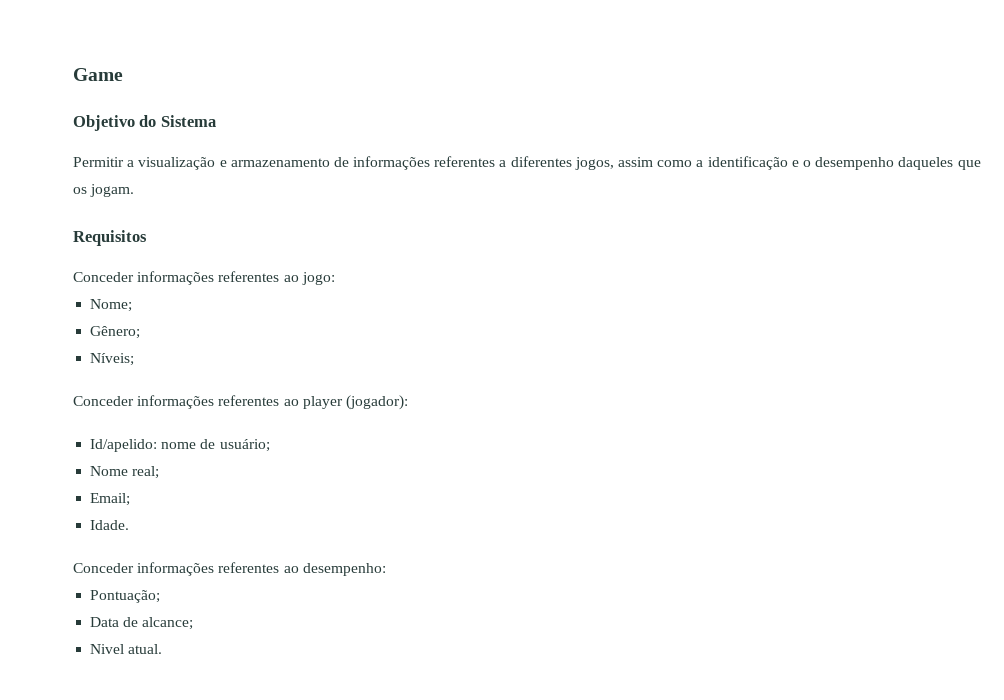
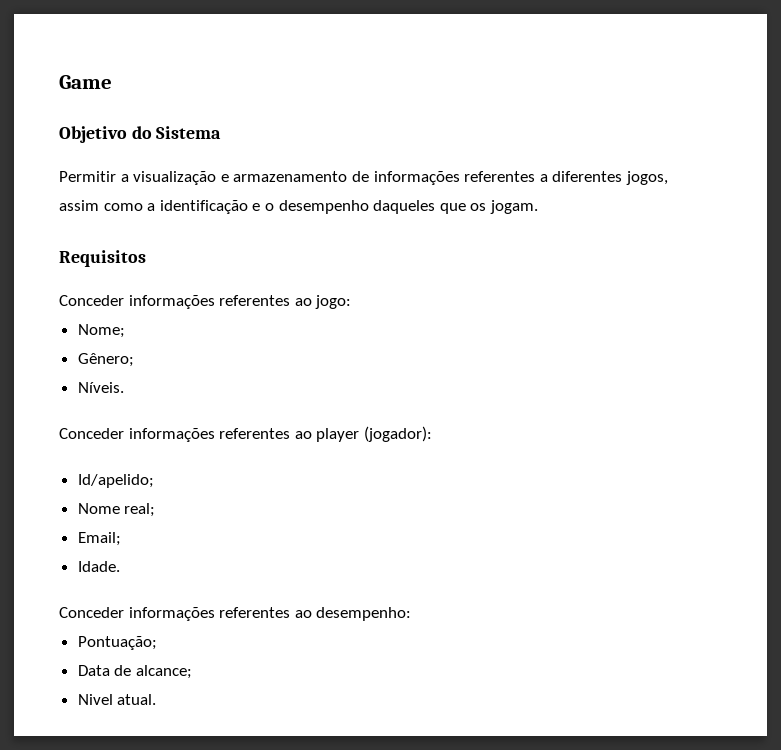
[90,353,135,366] Níveis; -> [77,382,124,393] Níveis.
[90,439,270,452] Id/apelido: nome de usuário; -> [77,474,154,488] Id/apelido;

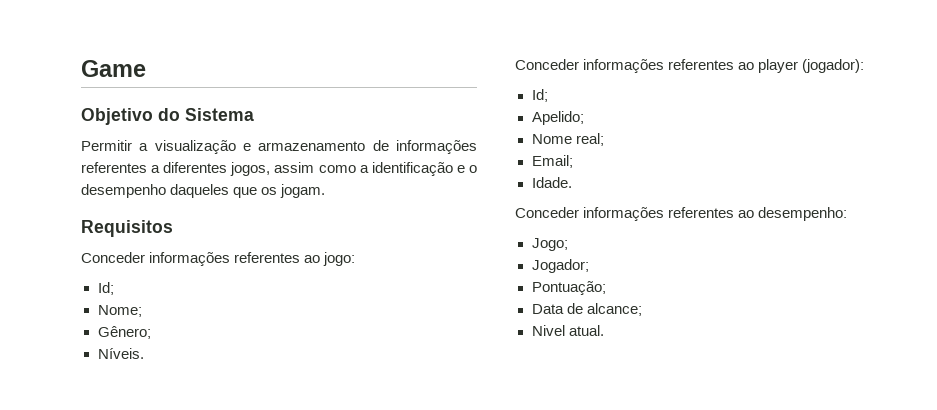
(352, 302) none -> [97,282,114,295] // Id;
[77,474,154,488] Id/apelido; -> [531,89,548,102] [531,111,584,125] Id; // Apelido;
(412, 614) none -> [531,238,568,251] [531,259,589,273] // Jogo; // Jogador;

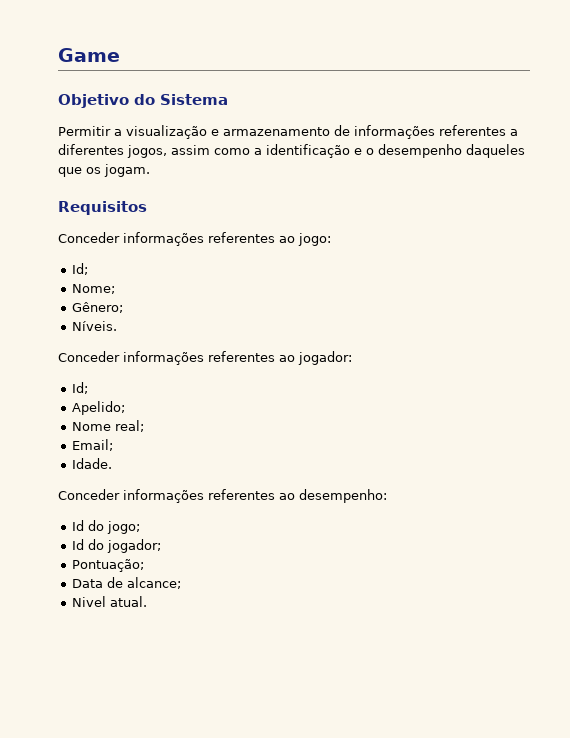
[758,59,865,73] player (jogador): -> [298,351,352,365] jogador:
[531,238,568,251] [531,259,589,273] Jogo; // Jogador; -> [72,520,141,534] [72,539,162,553] Id do jogo; // Id do jogador;

